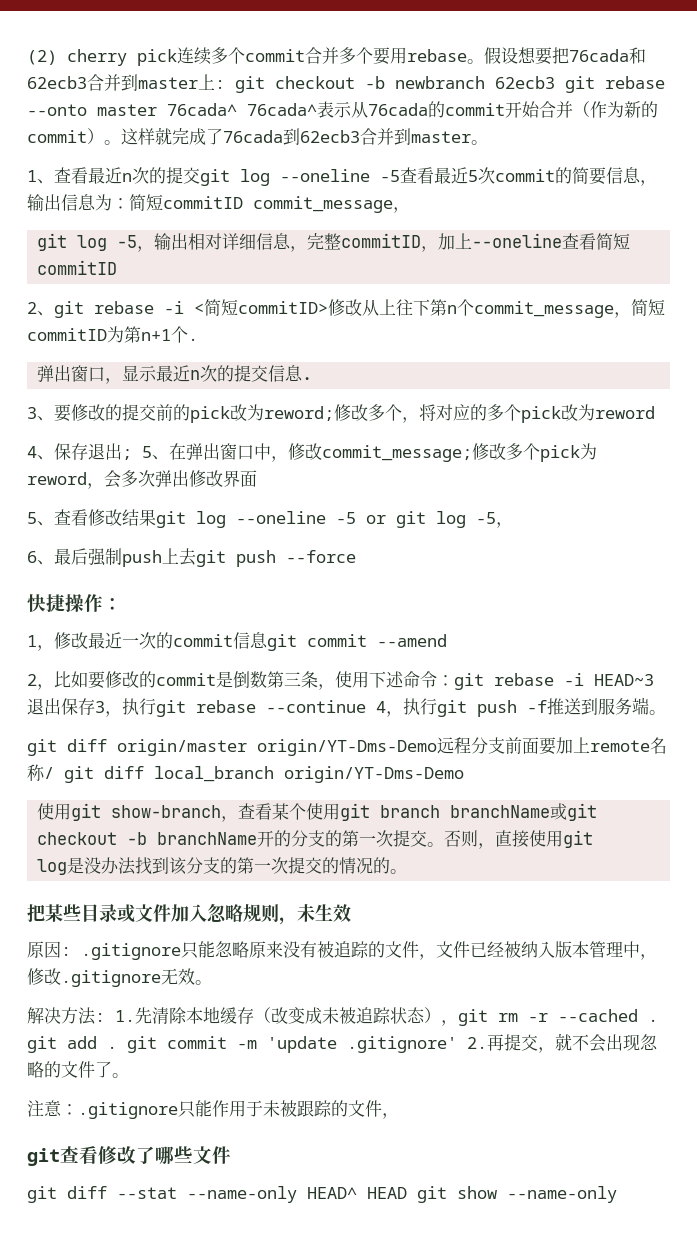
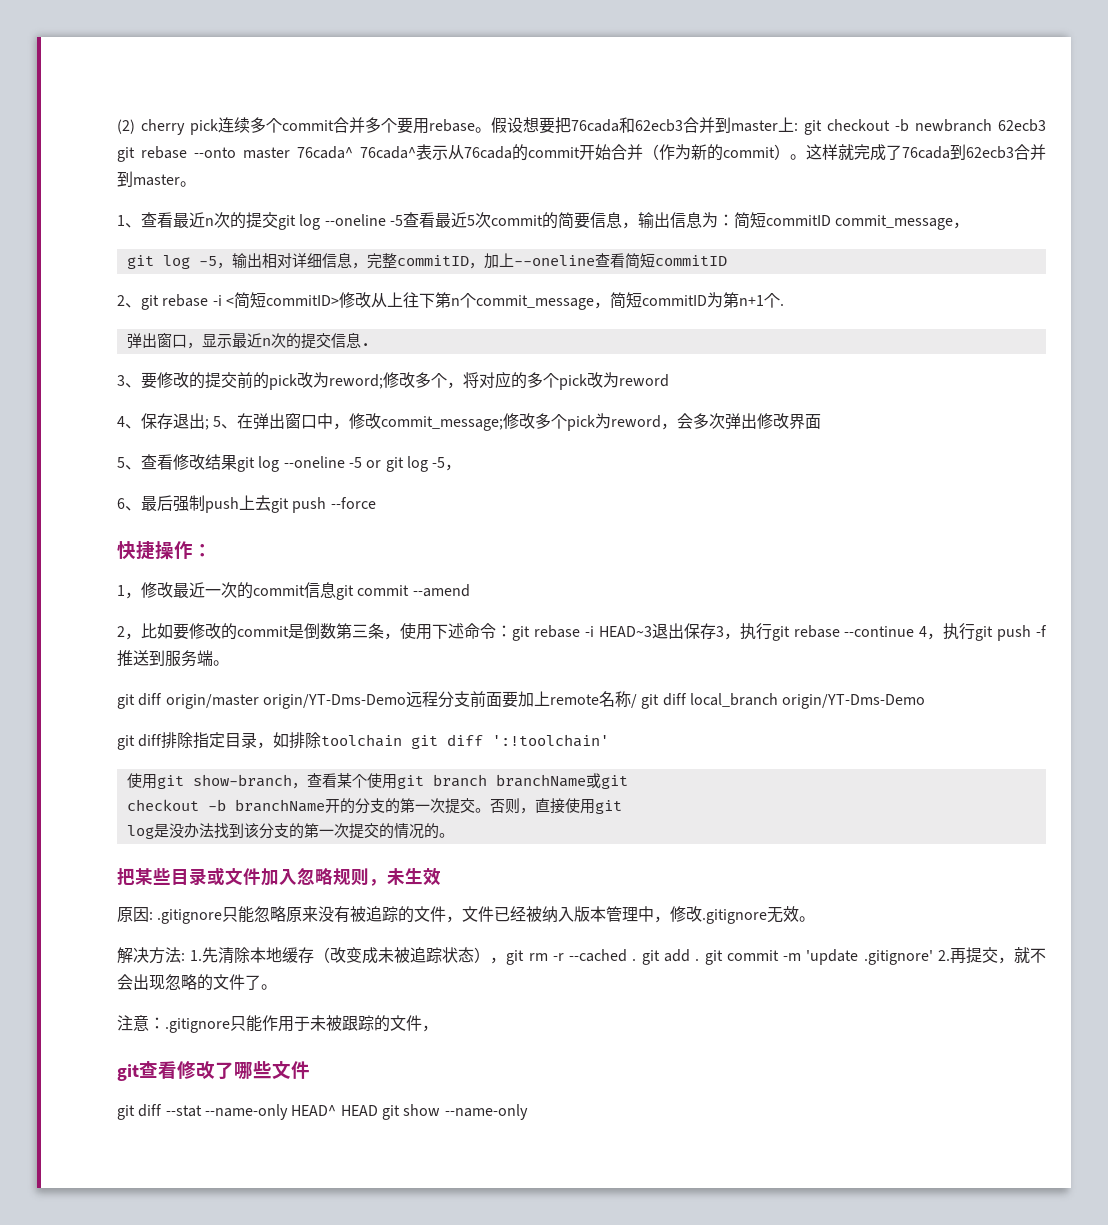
(464, 774) none -> [117,732,610,750] // git diff排除指定目录，如排除toolchain git diff ':!toolchain'

